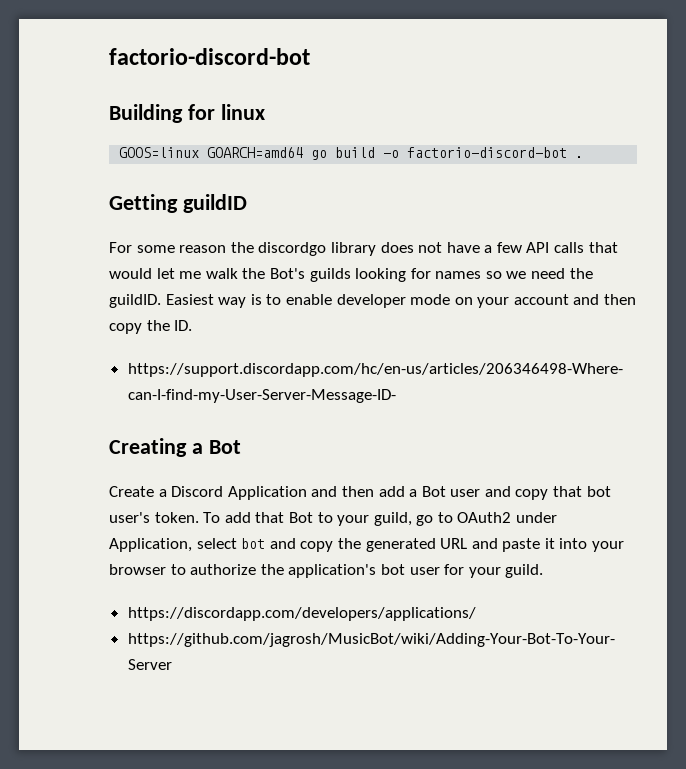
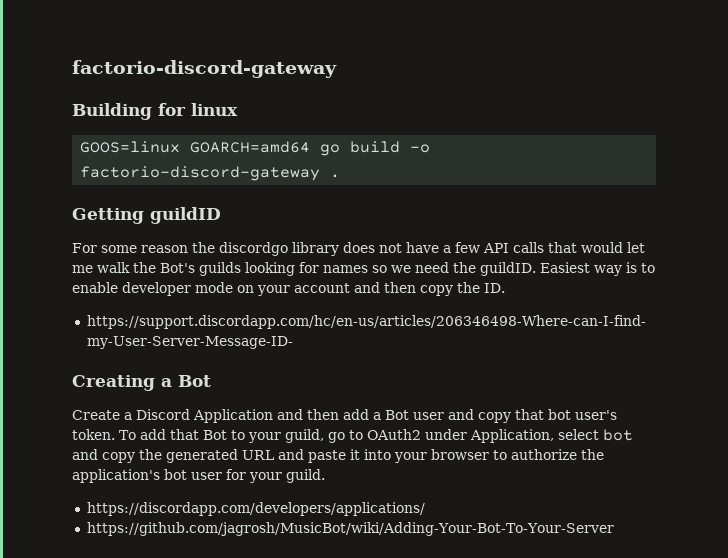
[109,48,310,65] factorio-discord-bot -> [72,60,337,78] factorio-discord-gateway
[407,147,568,158] factorio-discord-bot -> [80,166,321,181] factorio-discord-gateway

